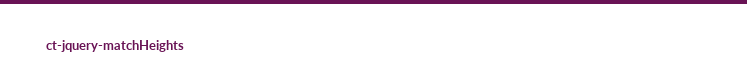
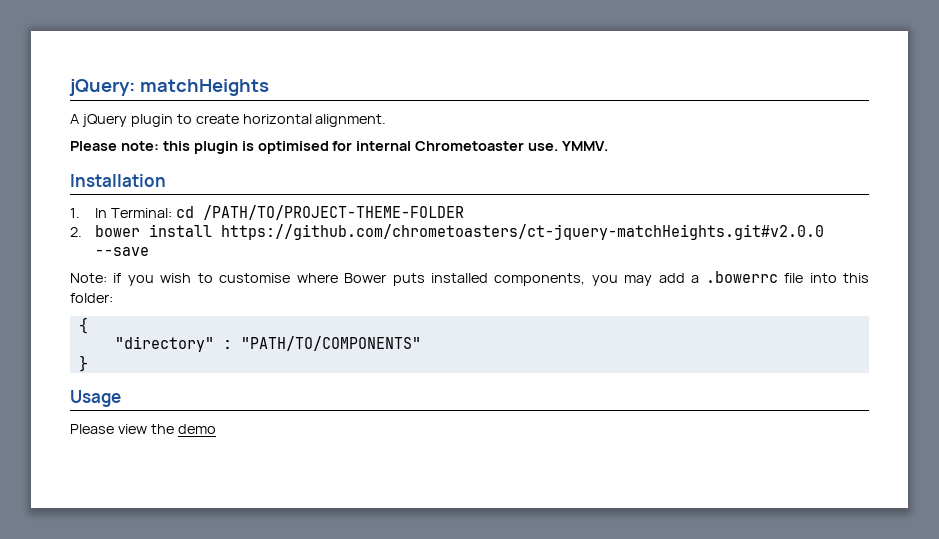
[46,40,184,52] ct-jquery-matchHeights -> [69,79,269,96] [70,114,387,127] [70,141,609,154] [70,174,166,187] [70,205,464,220] [70,224,825,240] [95,247,150,256] [70,271,870,286] [70,293,113,303] [78,317,88,334] [114,336,421,352] [78,355,88,372] [70,390,121,407] [70,424,216,434] jQuery: matchHeights // A jQuery plugin to create horizontal alignment. // Please note: this plugin is optimised for internal Chrometoaster use. YMMV. // Installation // 1. In Terminal: cd /PATH/TO/PROJECT-THEME-FOLDER // 2. bower install https://github.com/chrometoasters/ct-jquery-matchHeights.git#v2.0.0 --save // Note: if you wish to customise where Bower puts installed components, you may add a .bowerrc file into this folder: // { // "directory" : "PATH/TO/COMPONENTS" // } // Usage // Please view the demo

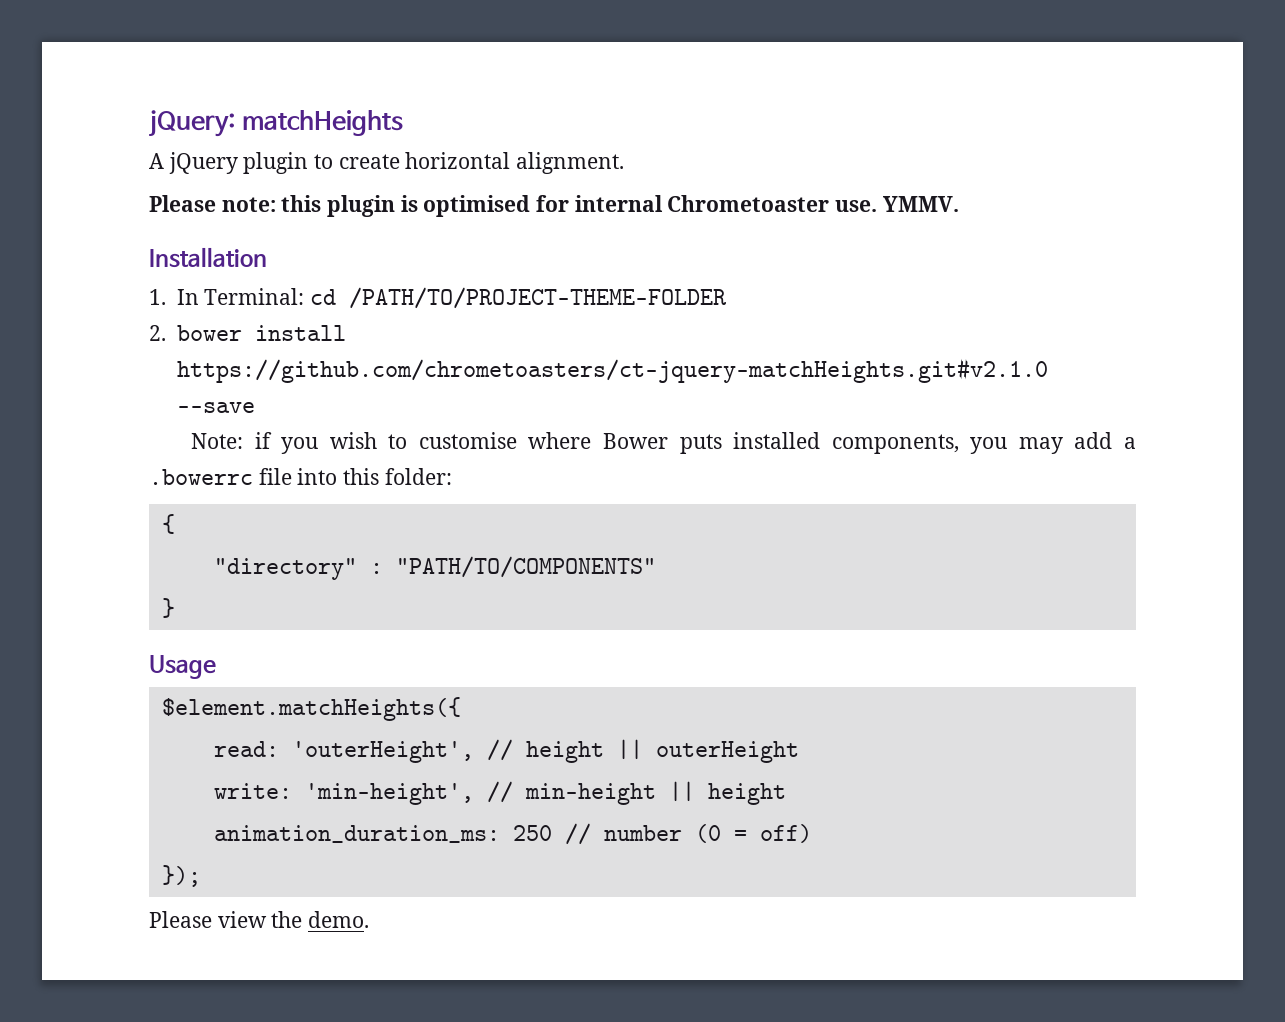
[221,224,825,240] https://github.com/chrometoasters/ct-jquery-matchHeights.git#v2.0.0 -> [176,358,1048,383] https://github.com/chrometoasters/ct-jquery-matchHeights.git#v2.1.0
(121, 398) none -> [161,697,461,721] [213,739,799,763] [213,781,786,805] [213,823,812,845] [161,865,201,887] // $element.matchHeights({ // read: 'outerHeight', // height || outerHeight // write: 'min-height', // min-height || height // animation_duration_ms: 250 // number (0 = off) // });
[177,424,216,434] demo -> [308,911,370,928] demo.

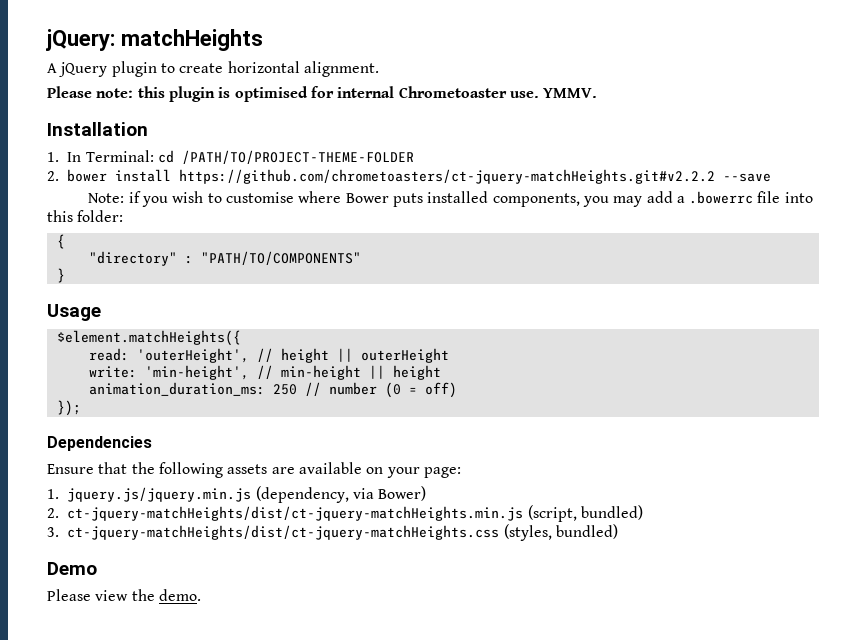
[176,358,1048,383] https://github.com/chrometoasters/ct-jquery-matchHeights.git#v2.1.0 -> [179,169,716,184] https://github.com/chrometoasters/ct-jquery-matchHeights.git#v2.2.2
(201, 876) none -> [47,436,152,451] [47,462,461,478] [47,486,427,503] [47,505,644,522] [47,524,619,541] [47,562,97,575] // Dependencies // Ensure that the following assets are available on your page: // 1. jquery.js/jquery.min.js (dependency, via Bower) // 2. ct-jquery-matchHeights/dist/ct-jquery-matchHeights.min.js (script, bundled) // 3. ct-jquery-matchHeights/dist/ct-jquery-matchHeights.css (styles, bundled) // Demo

